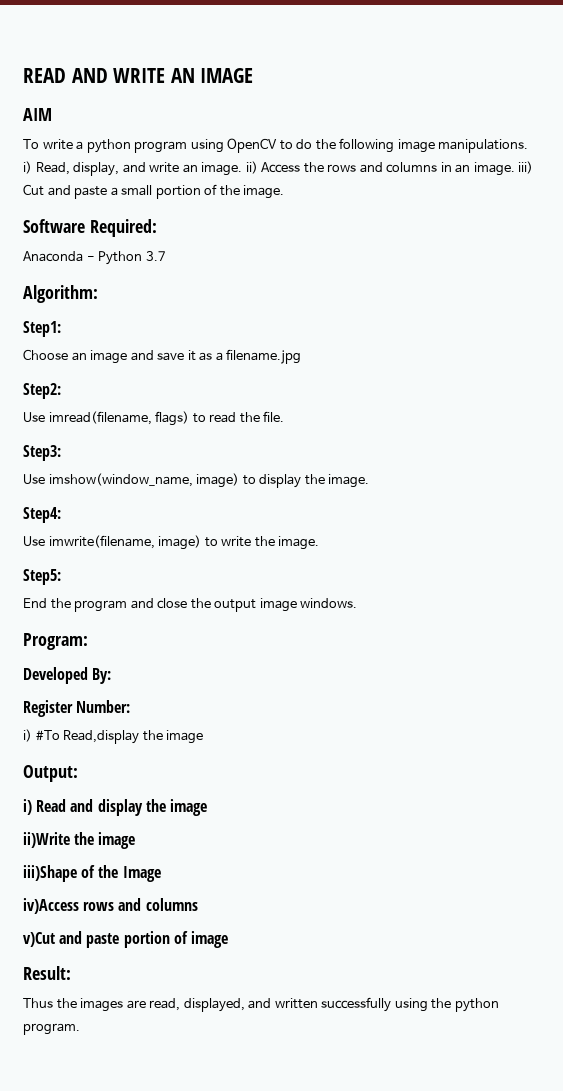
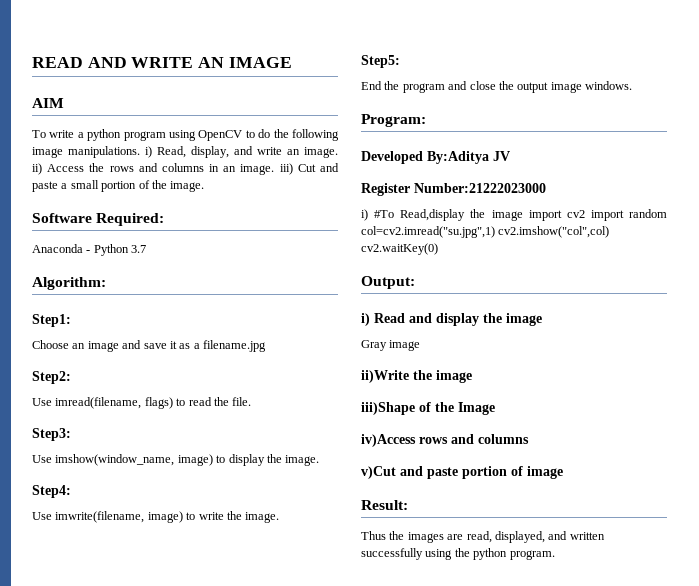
[92,668,112,684] By: -> [427,151,510,164] By:Aditya JV
[76,700,131,713] Number: -> [414,183,546,193] Number:21222023000
(204, 737) none -> [528,209,667,221] [361,226,610,238] [361,243,438,255] import cv2 import random col=cv2.imread("su.jpg",1) cv2.imshow("col",col) cv2.waitKey(0)
(207, 807) none -> [361,340,421,351] // Gray image

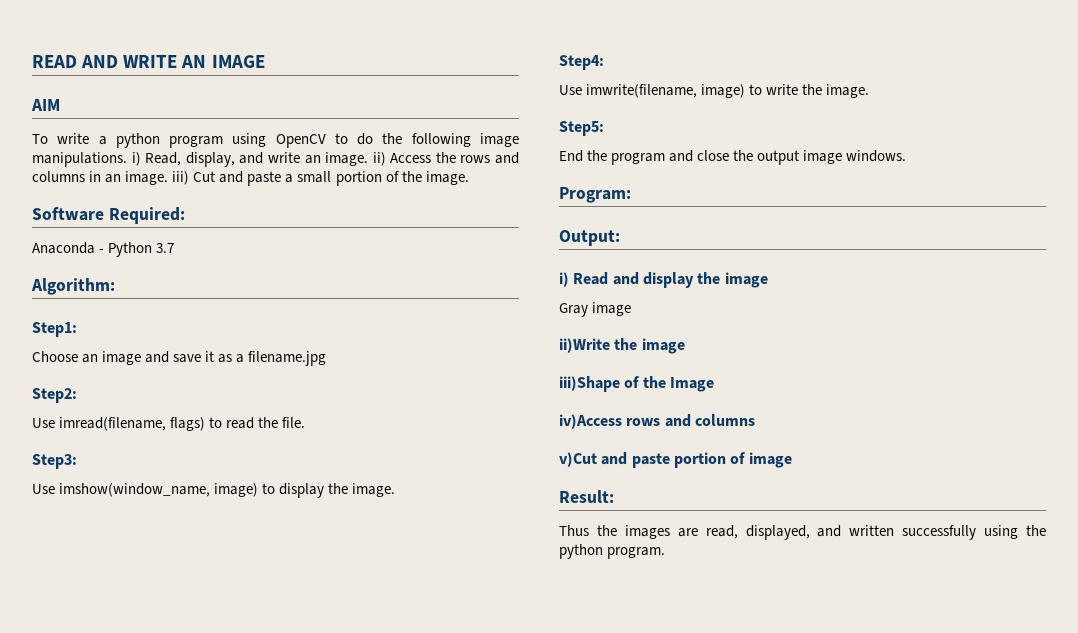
[361,151,510,164] [361,183,546,196] [361,209,667,221] [361,226,610,238] [361,243,438,255] // Developed By:Aditya JV // Register Number:21222023000 // i) #To Read,display the image import cv2 import random col=cv2.imread("su.jpg",1) cv2.imshow("col",col) cv2.waitKey(0) -> (631, 195) none

